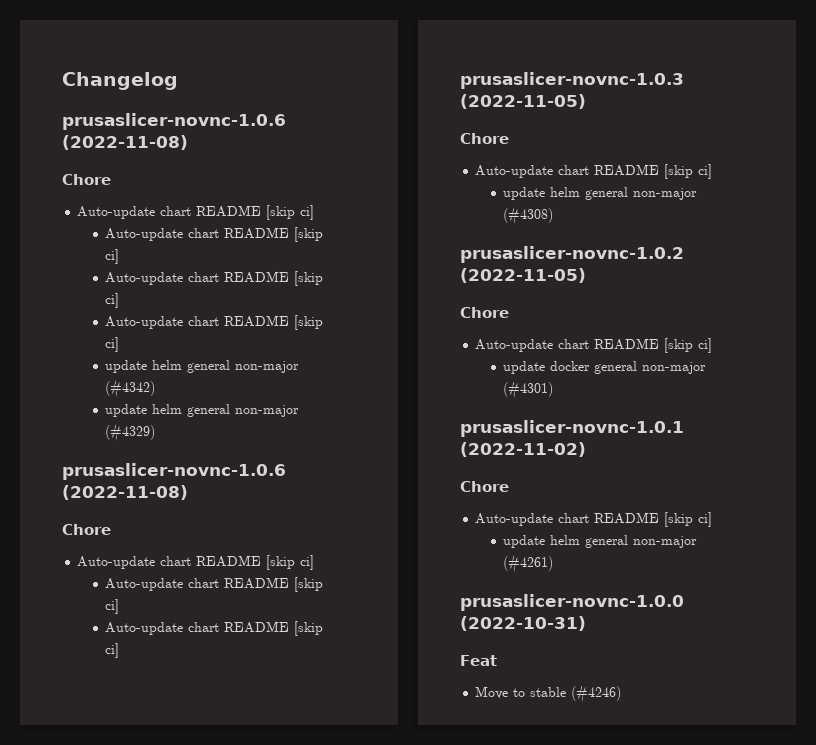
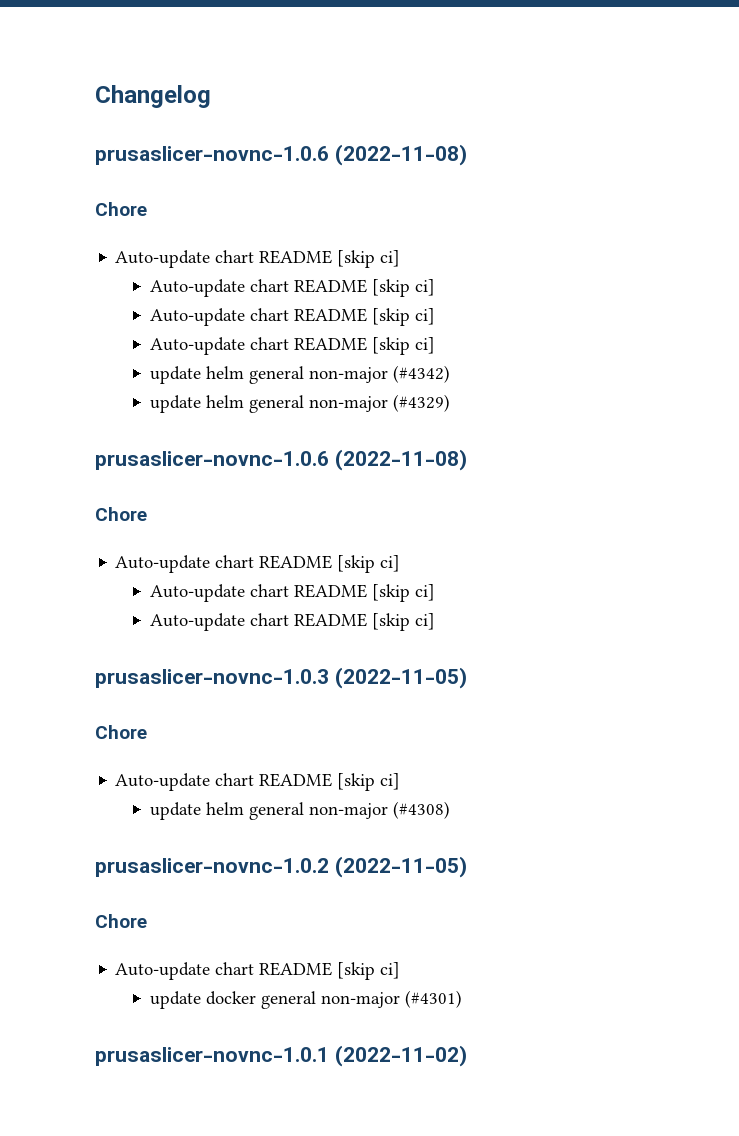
[460,481,509,492] [475,512,713,527] [503,535,698,548] [503,555,554,573] [460,594,684,611] [460,616,586,631] [460,655,497,666] [475,685,622,703] // Chore // Auto-update chart README [skip ci] // update helm general non-major (#4261) // prusaslicer-novnc-1.0.0 (2022-10-31) // Feat // Move to stable (#4246) -> (467, 1056) none

